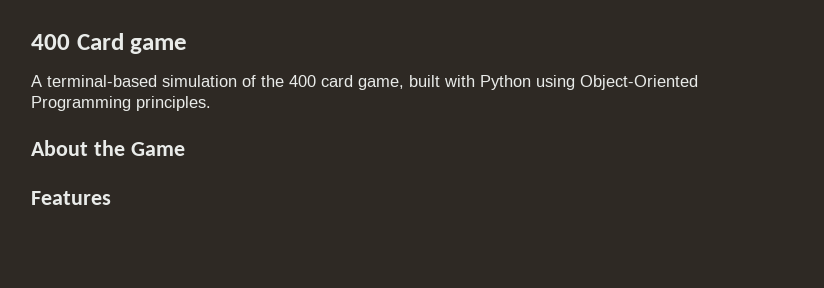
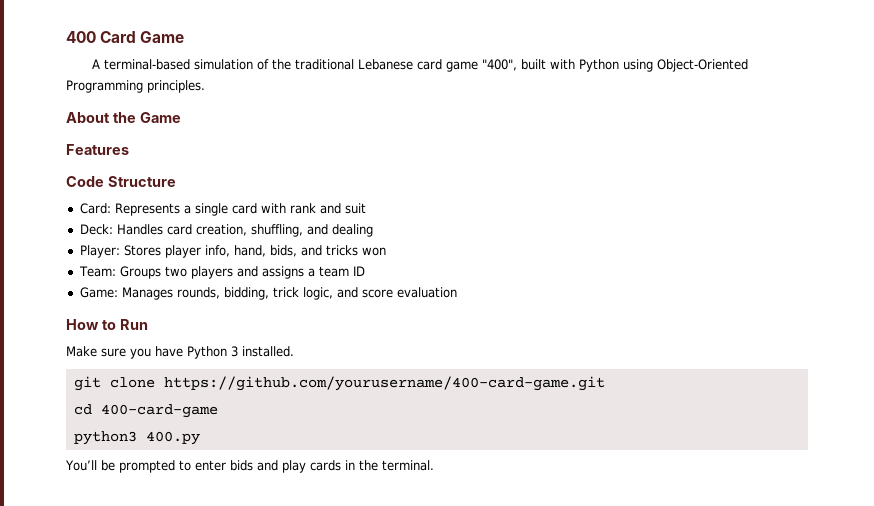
[130,38,188,54] game -> [140,31,185,43] Game
[289,75,404,90] 400 card game, -> [295,59,518,72] traditional Lebanese card game "400",
(111, 198) none -> [66,176,176,187] [79,203,366,216] [79,224,373,237] [79,245,386,258] [78,266,365,279] [79,287,457,300] [66,319,148,330] [66,346,294,359] [73,376,605,391] [73,404,218,418] [73,431,200,445] [65,460,434,473] // Code Structure // Card: Represents a single card with rank and suit // Deck: Handles card creation, shuffling, and dealing // Player: Stores player info, hand, bids, and tricks won // Team: Groups two players and assigns a team ID // Game: Manages rounds, bidding, trick logic, and score evaluation // How to Run // Make sure you have Python 3 installed. // git clone https://github.com/yourusername/400-card-game.git // cd 400-card-game // python3 400.py // You’ll be prompted to enter bids and play cards in the terminal.

